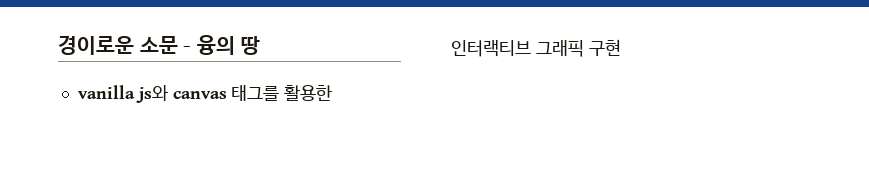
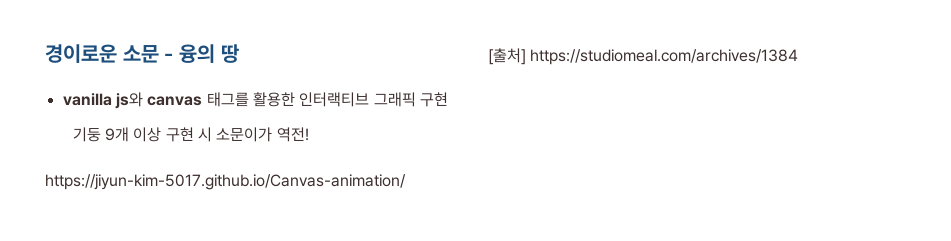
(621, 47) none -> [72,127,309,142] [45,174,406,190] [488,48,799,65] // 기둥 9개 이상 구현 시 소문이가 역전! // https://jiyun-kim-5017.github.io/Canvas-animation/ // [출처] https://studiomeal.com/archives/1384

